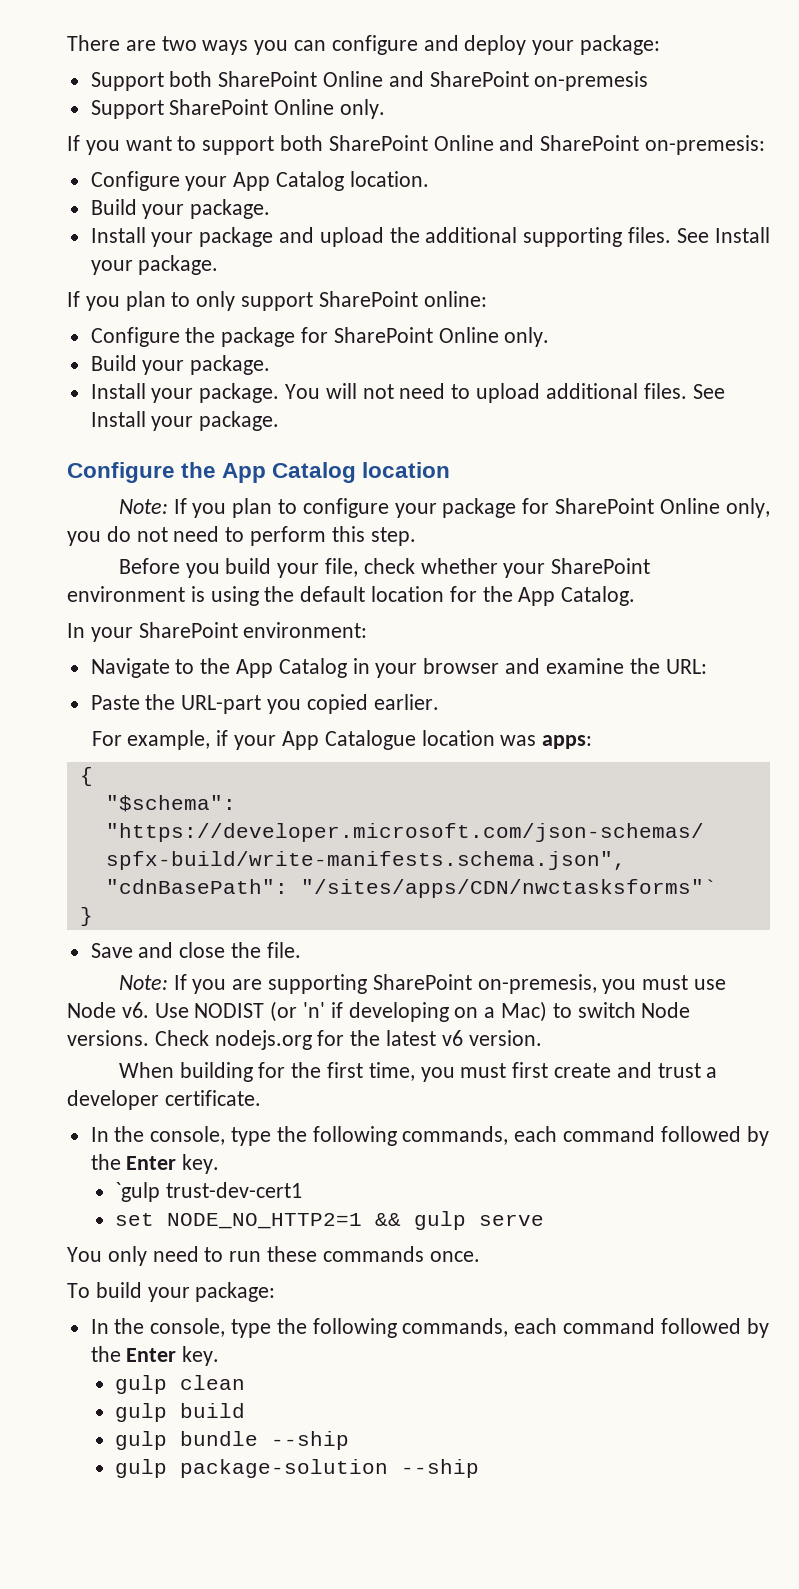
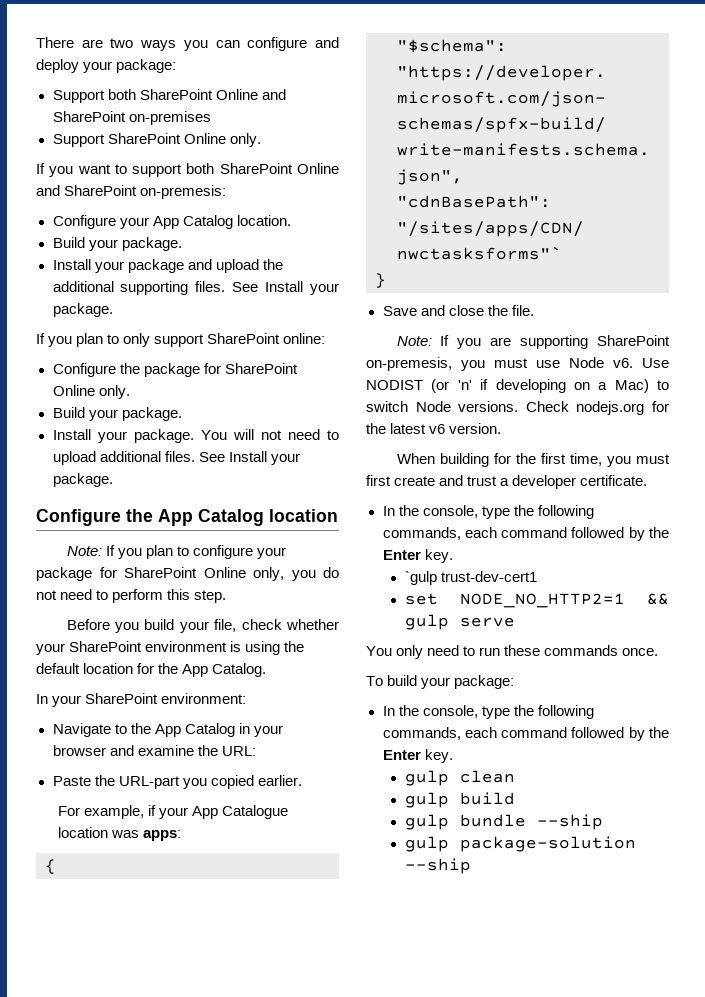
[534,71,649,91] on-premesis -> [128,111,211,125] on-premises

